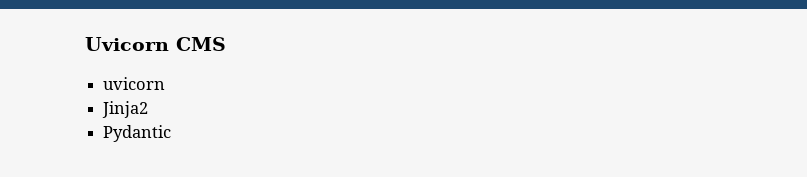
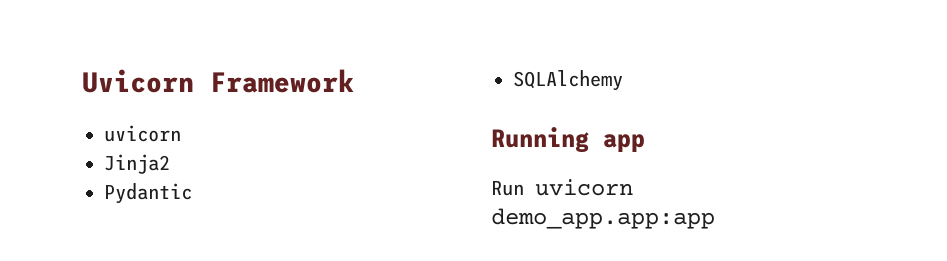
[176,37,226,51] CMS -> [210,69,354,93] Framework
(172, 133) none -> [513,70,623,91] [491,127,645,153] [491,179,633,196] [491,208,715,229] // SQLAlchemy // Running app // Run uvicorn demo_app.app:app

